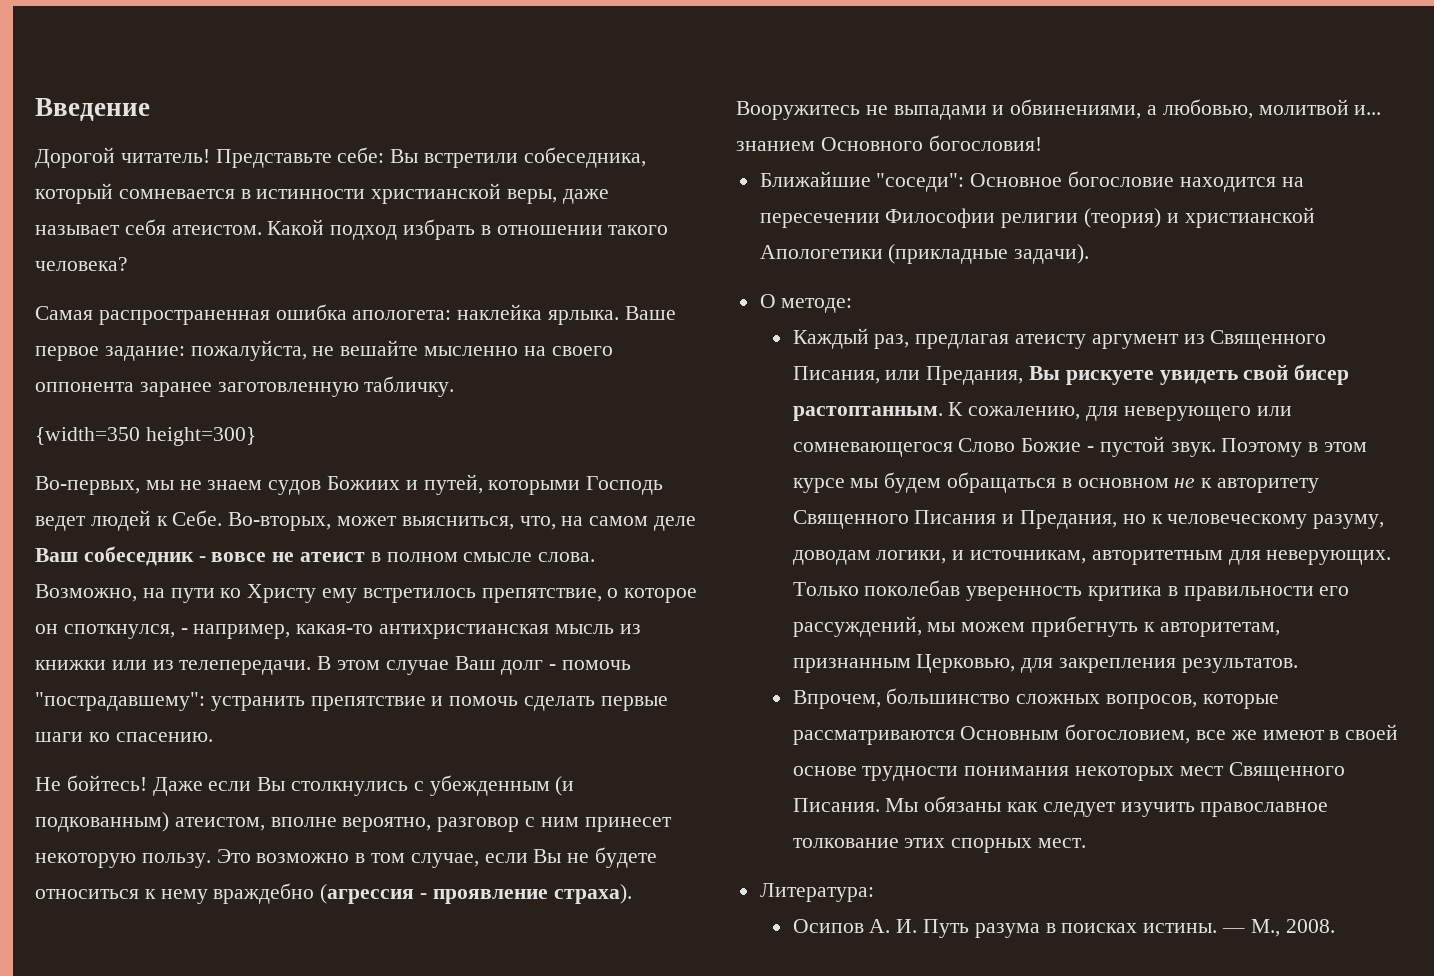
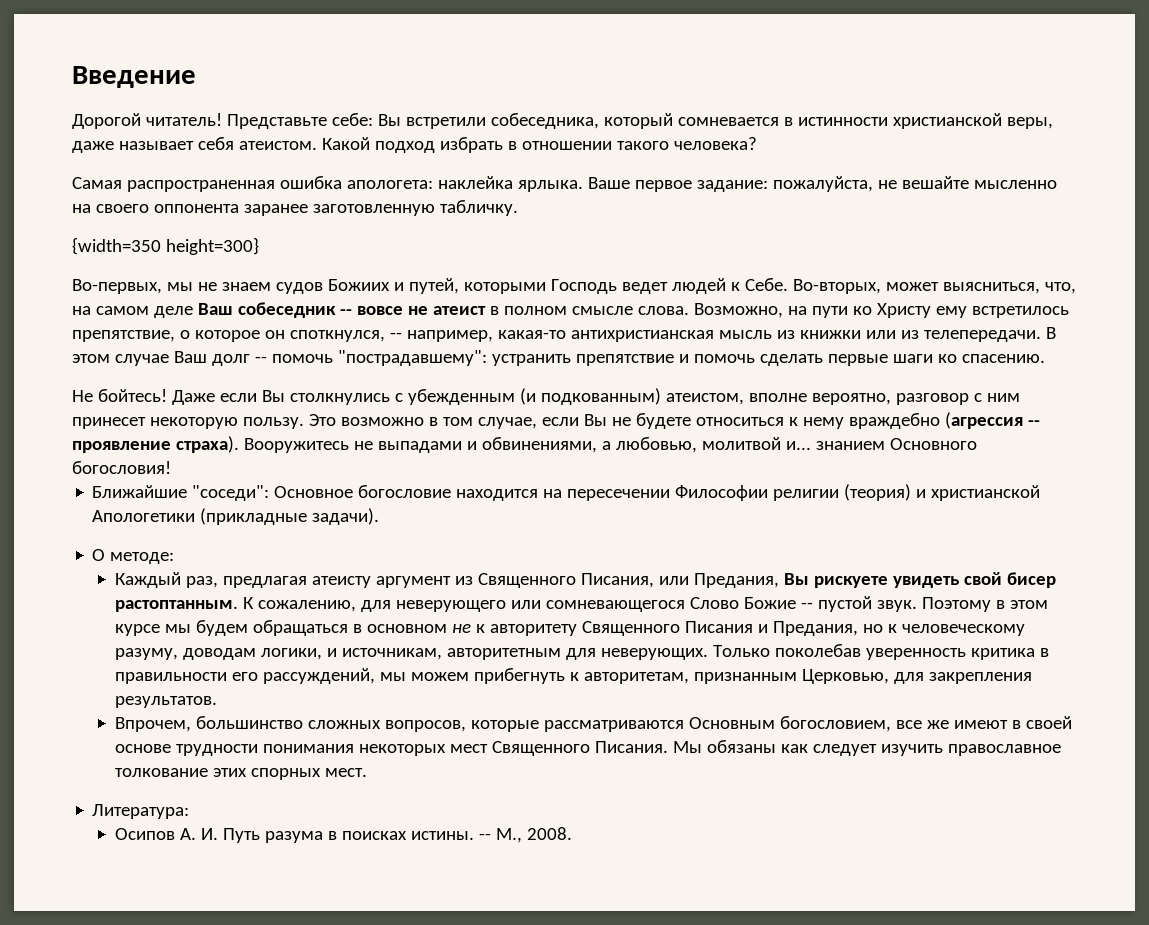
[198,556,206,562] - -> [339,309,352,315] --
[180,628,188,634] - -> [389,332,402,339] --
[549,664,557,670] - -> [254,356,267,363] --
[420,893,428,899] - -> [1027,420,1040,426] --
[1087,446,1095,452] - -> [800,602,813,609] --
[1222,928,1246,933] — -> [478,833,491,840] --

